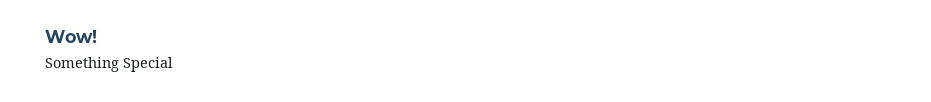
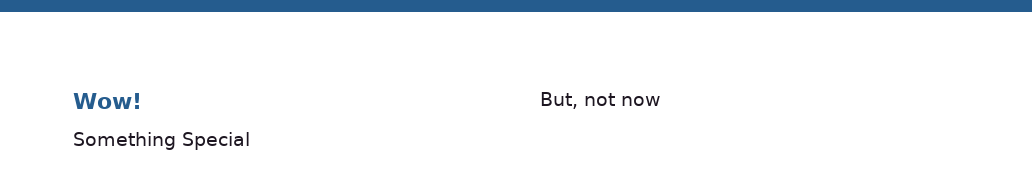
(173, 64) none -> [540,92,661,109] // But, not now

